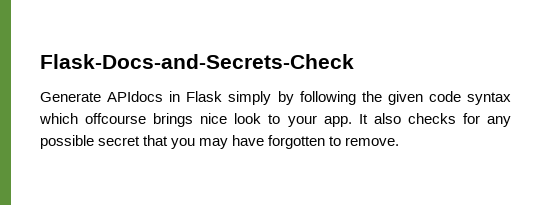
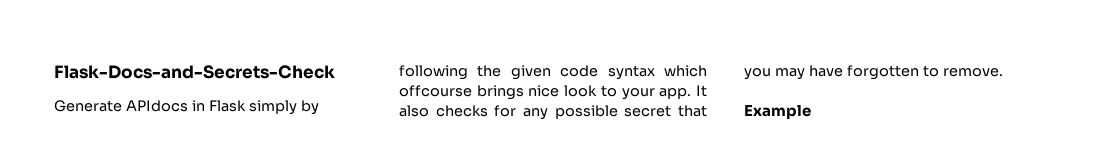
(400, 141) none -> [744,105,811,119] // Example

